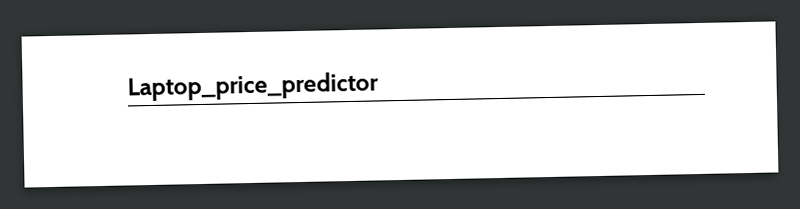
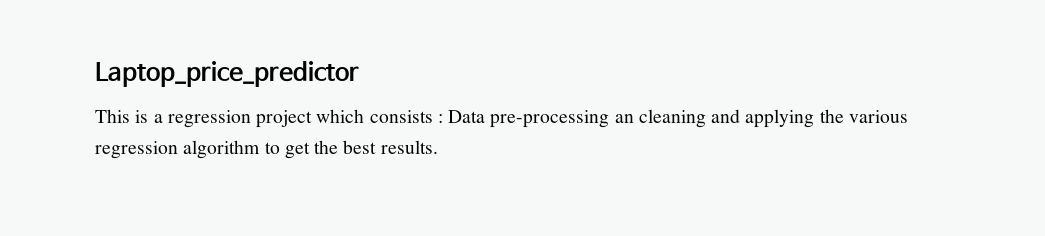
(379, 86) none -> [95,109,908,128] [95,140,438,159] // This is a regression project which consists : Data pre-processing an cleaning and applying the various regression algorithm to get the best results.

